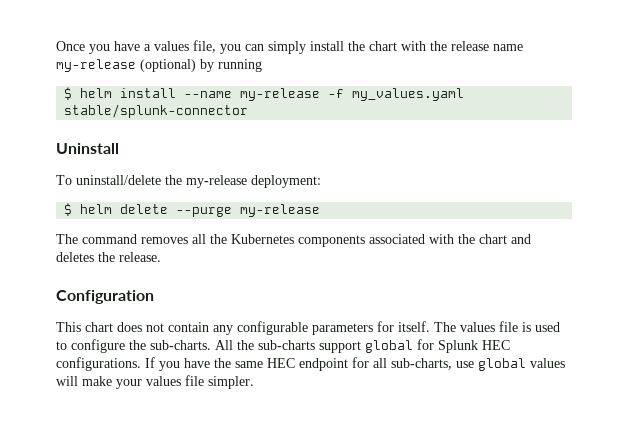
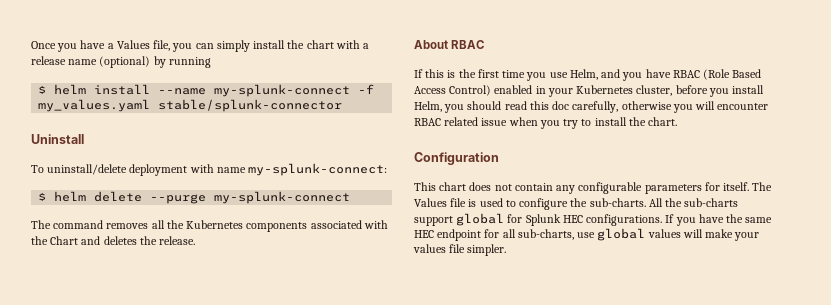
[154,41,189,51] values -> [116,40,150,49] Values
[430,41,447,51] the -> [363,43,370,49] a
[56,59,136,72] my-release -> (98, 62) none
[240,88,321,101] my-release -> [214,84,351,97] my-splunk-connect
[165,175,321,188] the my-release deployment: -> [129,163,388,176] deployment with name my-splunk-connect:
[240,204,321,217] my-release -> [214,191,351,204] my-splunk-connect
[479,234,507,244] chart -> [50,236,79,245] Chart
(161, 257) none -> [414,40,486,49] [414,69,762,81] [414,85,765,97] [414,101,769,113] [414,117,678,129] // About RBAC // If this is the first time you use Helm, and you have RBAC (Role Based Access Control) enabled in your Kubernetes cluster, before you install Helm, you should read this doc carefully, otherwise you will encounter RBAC related issue when you try to install the chart.
[460,322,495,332] values -> [414,198,447,207] Values

